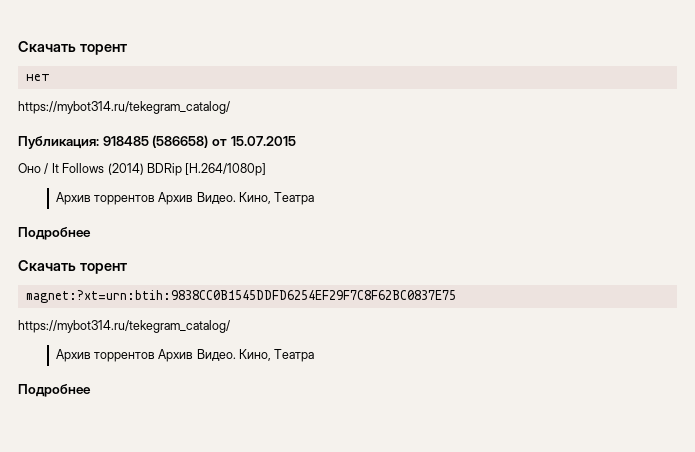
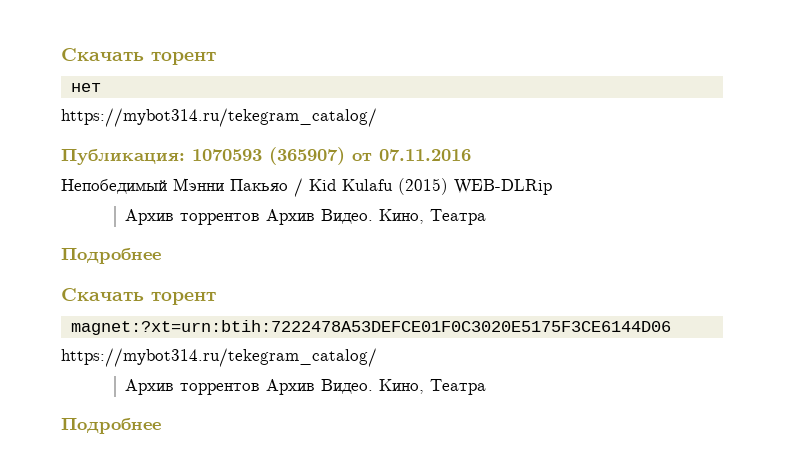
[102,135,296,148] [18,163,267,176] 918485 (586658) от 15.07.2015 // Оно / It Follows (2014) BDRip [H.264/1080p] -> [192,147,471,165] [61,178,552,197] 1070593 (365907) от 07.11.2016 // Непобедимый Мэнни Пакьяо / Kid Kulafu (2015) WEB-DLRip
[25,290,456,303] magnet:?xt=urn:btih:9838CC0B1545DDFD6254EF29F7C8F62BC0837E75 -> [70,320,671,335] magnet:?xt=urn:btih:7222478A53DEFCE01F0C3020E5175F3CE6144D06

